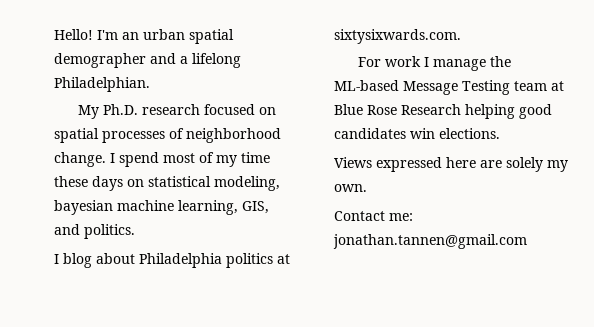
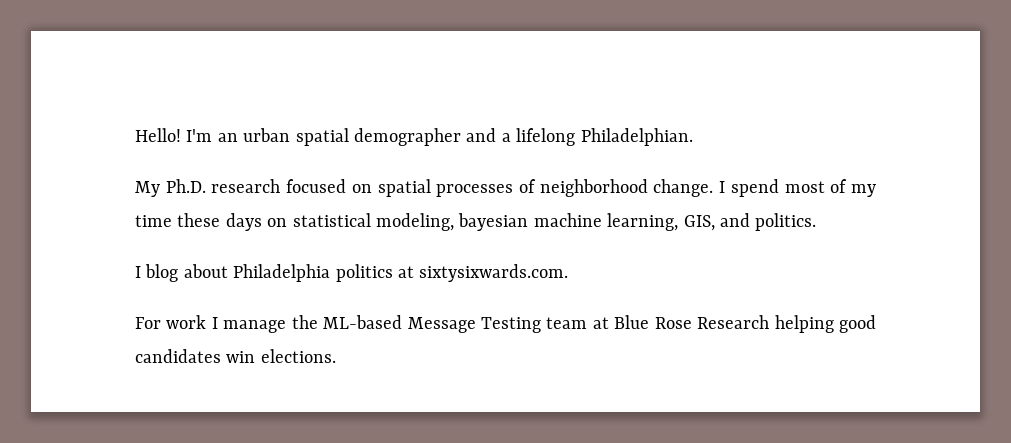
[334,157,568,172] [334,184,367,192] [334,211,413,221] [333,234,527,249] // Views expressed here are solely my own. // Contact me: jonathan.tannen@gmail.com -> (336, 356) none

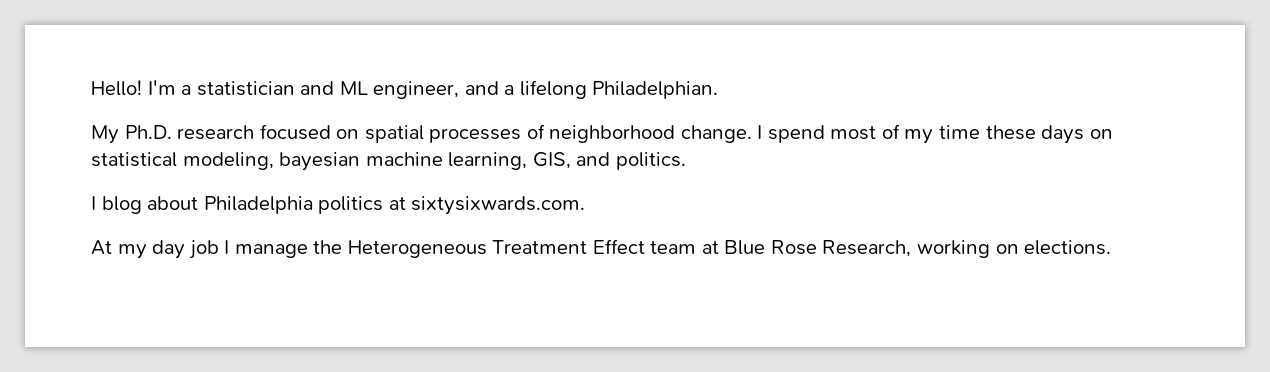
[217,128,461,146] an urban spatial demographer -> [181,81,460,99] a statistician and ML engineer,
[135,315,877,333] [135,349,256,363] For work I manage the ML-based Message Testing team at Blue Rose Research helping good candidates win -> [91,239,1019,259] At my day job I manage the Heterogeneous Treatment Effect team at Blue Rose Research, working on

